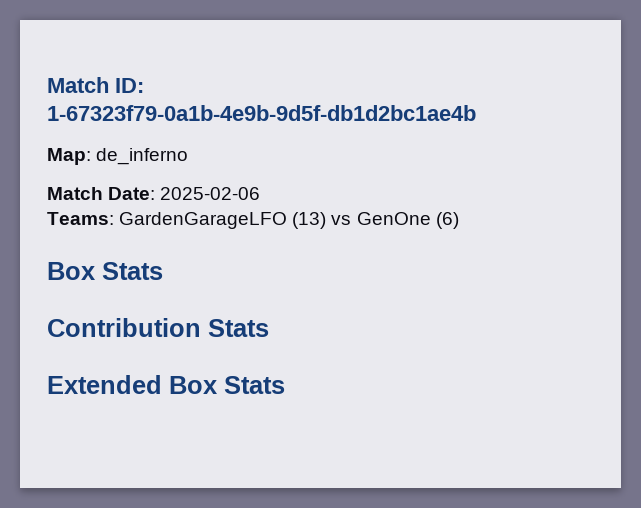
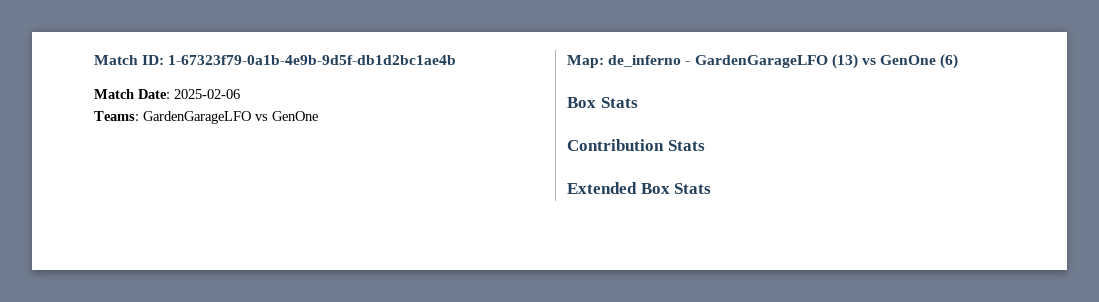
[47,148,189,165] // Map: de_inferno -> (457, 60) none
(288, 220) none -> [255,111,318,121] [567,55,828,68] vs GenOne // Map: de_inferno - GardenGarageLFO

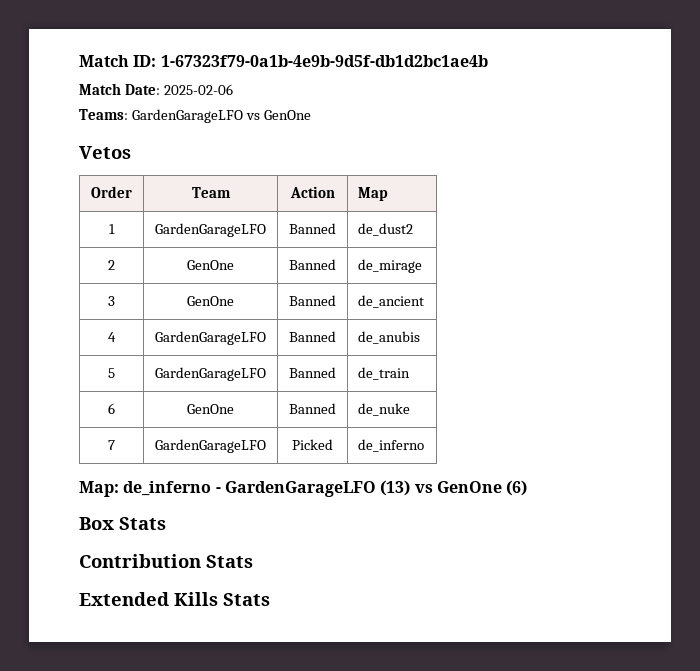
(318, 116) none -> [79,146,131,159] [91,186,132,198] [191,187,231,198] [289,186,335,198] [358,187,389,201] [109,224,115,234] [155,223,266,237] [289,223,336,234] [358,223,414,236] [108,260,115,270] [187,260,234,270] [289,259,336,270] [358,259,423,273] [108,296,115,306] [187,296,234,306] [289,295,336,306] [358,295,425,308] [108,332,116,342] [155,331,266,345] [289,331,336,342] [358,331,421,344] [108,368,115,378] [155,367,266,381] [289,367,336,378] [358,367,411,380] [108,403,115,414] [187,404,234,414] [289,403,336,414] [358,403,411,416] [108,440,115,450] [155,439,266,453] [292,439,333,450] [358,439,425,452] // Vetos // Order | Team | Action | Map // 1 | GardenGarageLFO | Banned | de_dust2 // 2 | GenOne | Banned | de_mirage // 3 | GenOne | Banned | de_ancient // 4 | GardenGarageLFO | Banned | de_anubis // 5 | GardenGarageLFO | Banned | de_train // 6 | GenOne | Banned | de_nuke // 7 | GardenGarageLFO | Picked | de_inferno
[640,183,670,194] Box -> [174,592,218,606] Kills

